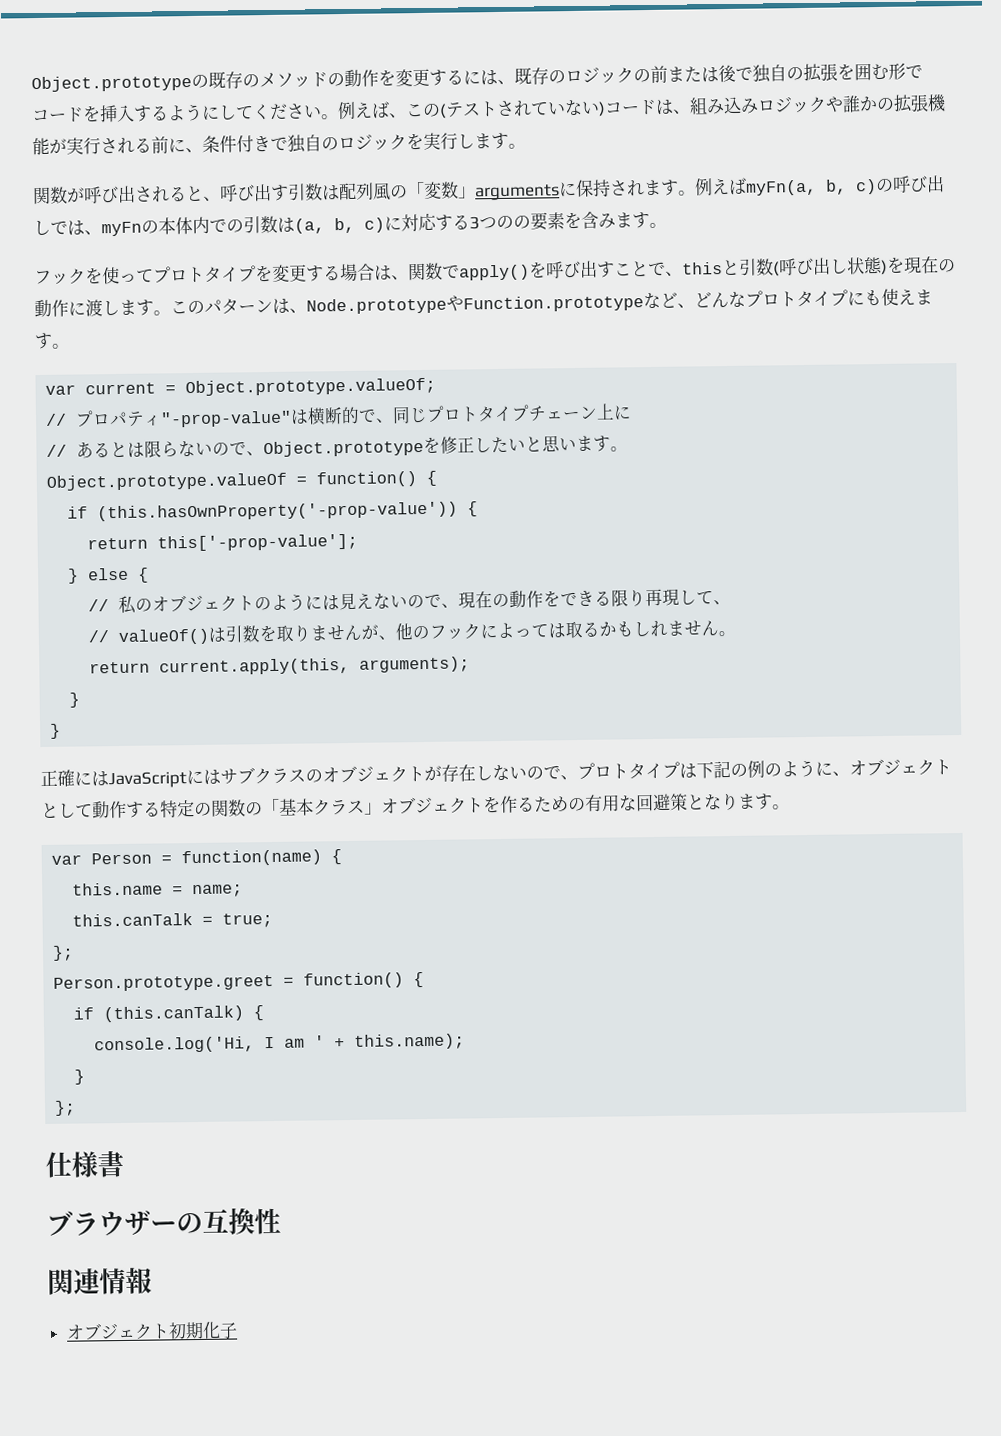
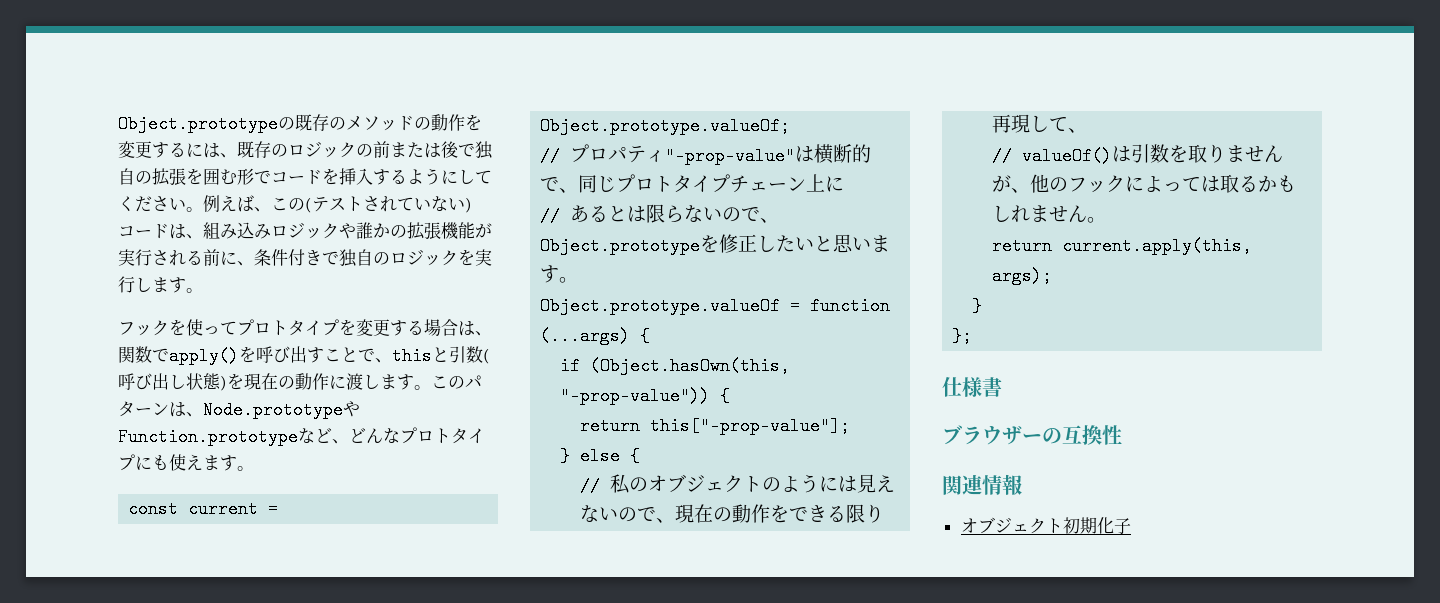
[33,175,945,205] [33,211,667,237] // 関数が呼び出されると、呼び出す引数は配列風の「変数」argumentsに保持されます。例えばmyFn(a, b, c)の呼び出しでは、myFnの本体内での引数は(a, b, c)に対応する3つのの要素を含みます。 -> (203, 290) none
[45,384,77,395] var -> [128,500,179,518] const
[316,470,438,488] [67,501,459,522] function() { // if (this.hasOwnProperty('-prop-value')) -> [810,297,891,315] [540,327,651,345] [560,357,791,375] [560,387,711,405] function (...args) { // if (Object.hasOwn(this, "-prop-value"))
[157,533,359,552] this['-prop-value']; -> [650,417,851,435] this["-prop-value"];
[359,656,471,673] [69,692,81,708] [50,723,62,739] [40,758,952,789] [41,792,790,819] [51,849,343,867] [72,882,244,898] [72,912,274,928] [52,945,75,961] [53,972,425,992] [73,1005,265,1023] [94,1033,466,1054] arguments); // } // } // 正確にはJavaScriptにはサブクラスのオブジェクトが存在しないので、プロトタイプは下記の例のように、オブジェクトとして動作する特定の関数の「基本クラス」オブジェクトを作るための有用な回避策となります。 // var Person = function(name) { // this.name = name; // this.canTalk = true; // }; // Person.prototype.greet = function() { // if (this.canTalk) { // console.log('Hi, I am ' + this.name); -> [992,267,1053,285] args);

